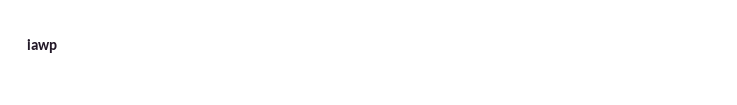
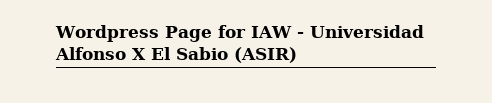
[27,39,57,53] iawp -> [55,25,424,42] [55,47,297,63] Wordpress Page for IAW - Universidad Alfonso X El Sabio (ASIR)

